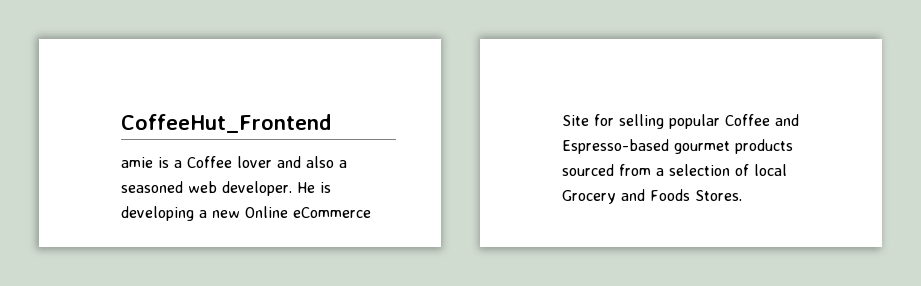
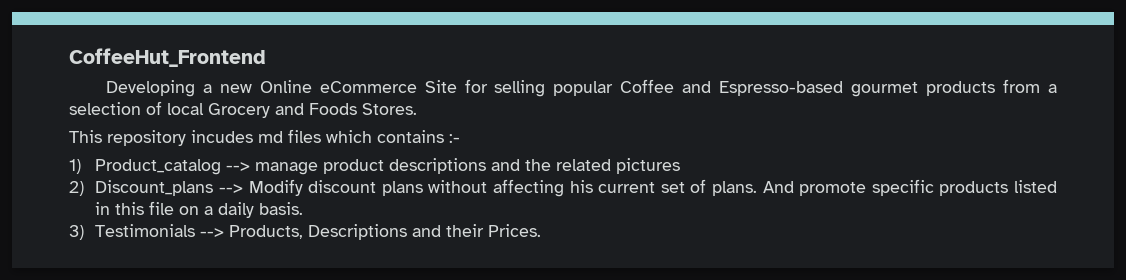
[121,156,347,168] [121,181,331,196] [121,206,194,221] amie is a Coffee lover and also a seasoned web developer. He is developing -> [105,80,195,97] Developing
[562,164,614,176] sourced -> (996, 88) none
(742, 195) none -> [69,129,460,146] [69,158,681,175] [69,179,1058,197] [95,201,304,218] [69,224,542,240] // This repository incudes md files which contains :- // 1) Product_catalog --> manage product descriptions and the related pictures // 2) Discount_plans --> Modify discount plans without affecting his current set of plans. And promote specific products listed in this file on a daily basis. // 3) Testimonials --> Products, Descriptions and their Prices.

